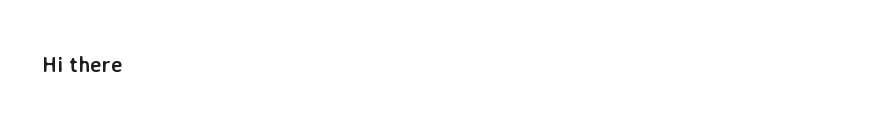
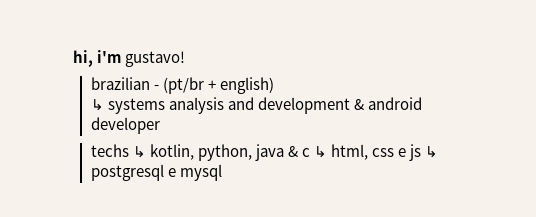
[42,56,123,72] Hi there -> [73,50,186,67] [90,77,274,94] [90,97,422,114] [90,117,160,134] [90,144,439,161] [90,164,222,181] hi, i'm gustavo! // brazilian - (pt/br + english) // ↳ systems analysis and development & android developer // techs ↳ kotlin, python, java & c ↳ html, css e js ↳ postgresql e mysql

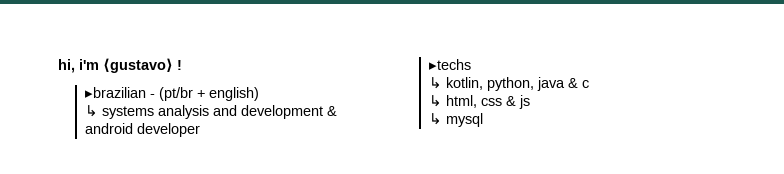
[125,51,186,67] [90,77,150,90] gustavo! // brazilian -> [103,58,182,73] [85,87,147,98] ⟨gustavo⟩ ! // ▸brazilian
[90,144,129,157] techs -> [429,59,472,70] ▸techs //
(310, 152) none -> (590, 84) //
[398,148,407,157] e -> [506,96,517,106] &
[425,146,439,158] [90,164,176,181] ↳ postgresql e -> [429,113,443,125] // ↳

